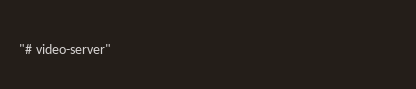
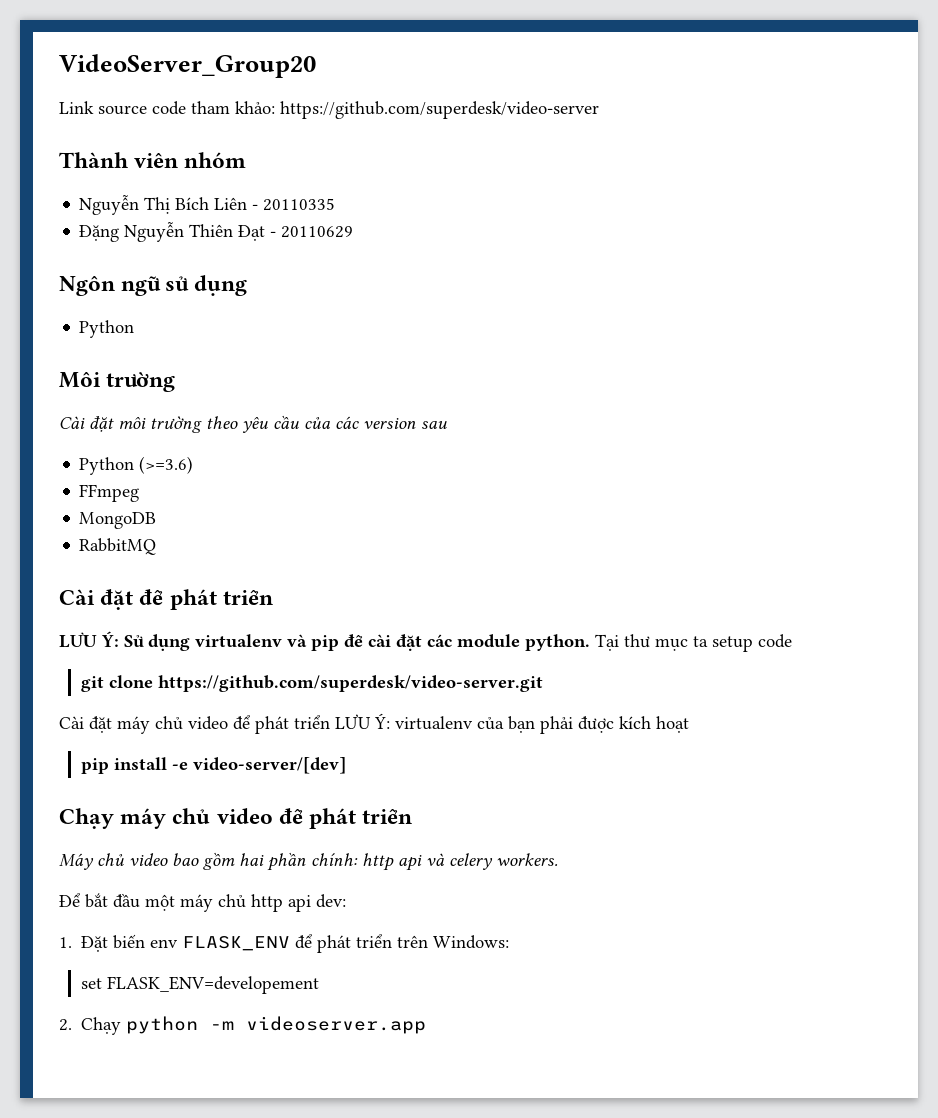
[19,44,111,54] "# video-server" -> [59,54,316,78] [59,101,599,119] [59,152,247,168] [79,195,336,215] [79,222,354,242] [59,275,247,296] [79,320,135,338] [59,372,176,392] [59,415,447,433] [79,456,194,475] [79,484,140,502] [79,512,157,529] [79,538,157,555] [59,589,273,610] [59,631,792,652] [81,675,544,692] [59,713,689,734] [81,757,347,774] [59,808,413,829] [59,852,558,871] [59,893,346,912] [59,934,510,953] [81,976,320,994] [59,1016,427,1035] VideoServer_Group20 // Link source code tham khảo: https://github.com/superdesk/video-server // Thành viên nhóm // Nguyễn Thị Bích Liên - 20110335 // Đặng Nguyễn Thiên Đạt - 20110629 // Ngôn ngữ sử dụng // Python // Môi trường // Cài đặt môi trường theo yêu cầu của các version sau // Python (>=3.6) // FFmpeg // MongoDB // RabbitMQ // Cài đặt để phát triển // LƯU Ý: Sử dụng virtualenv và pip để cài đặt các module python. Tại thư mục ta setup code // git clone https://github.com/superdesk/video-server.git // Cài đặt máy chủ video để phát triển LƯU Ý: virtualenv của bạn phải được kích hoạt // pip install -e video-server/[dev] // Chạy máy chủ video để phát triển // Máy chủ video bao gồm hai phần chính: http api và celery workers. // Để bắt đầu một máy chủ http api dev: // 1. Đặt biến env FLASK_ENV để phát triển trên Windows: // set FLASK_ENV=developement // 2. Chạy python -m videoserver.app

